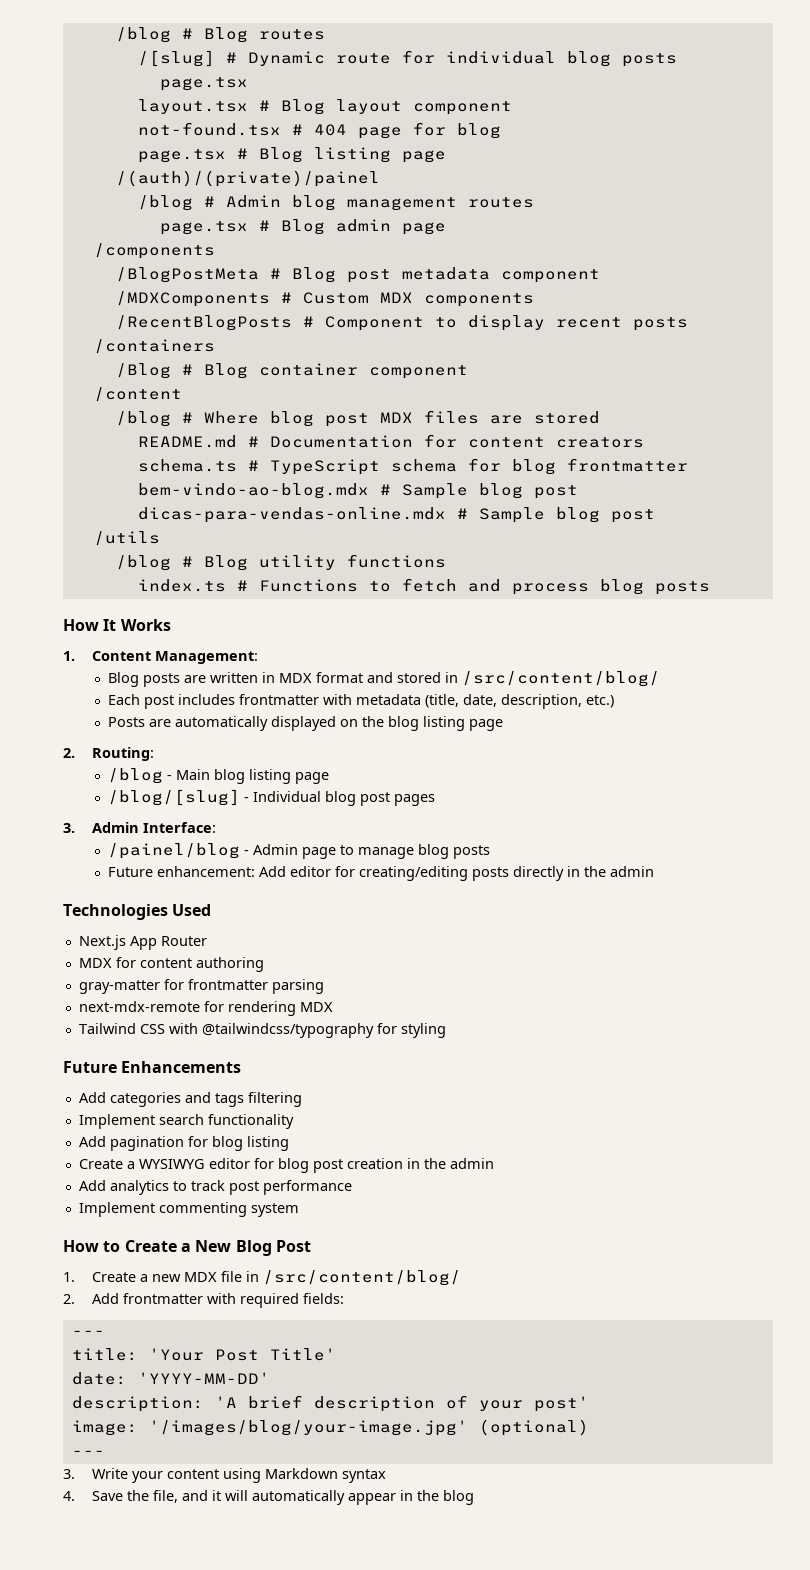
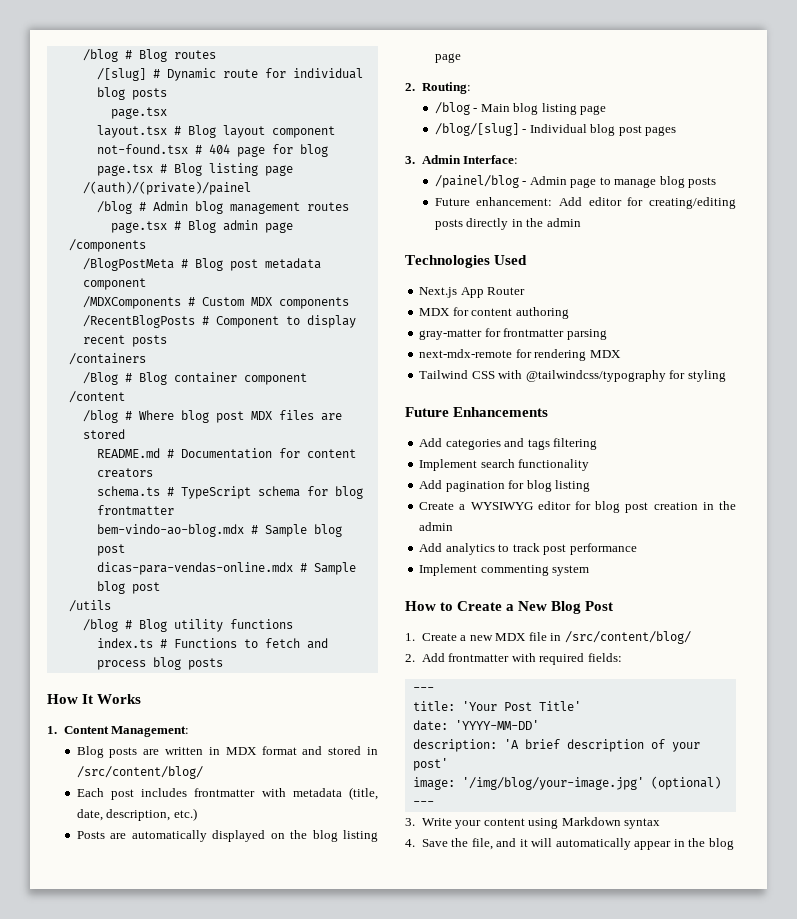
[148,1420,468,1436] '/images/blog/your-image.jpg' -> [461,777,644,790] '/img/blog/your-image.jpg'

